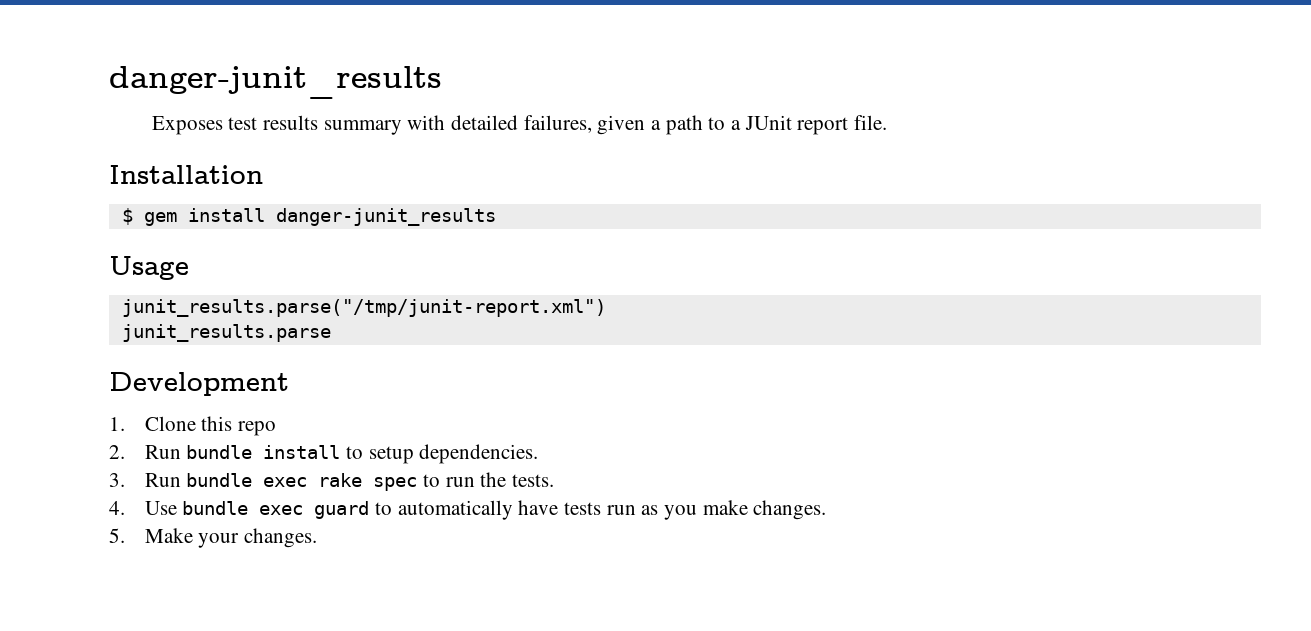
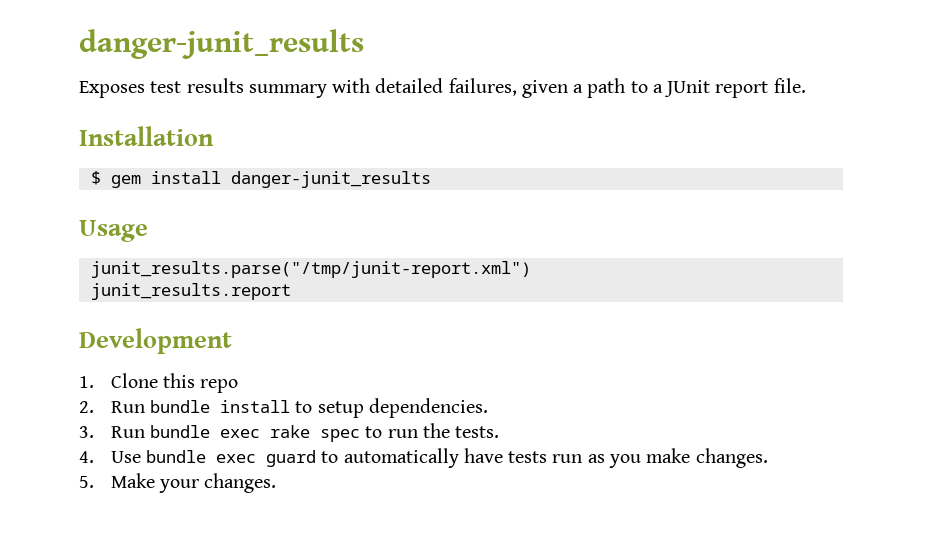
[121,324,331,342] junit_results.parse -> [90,283,291,300] junit_results.report

